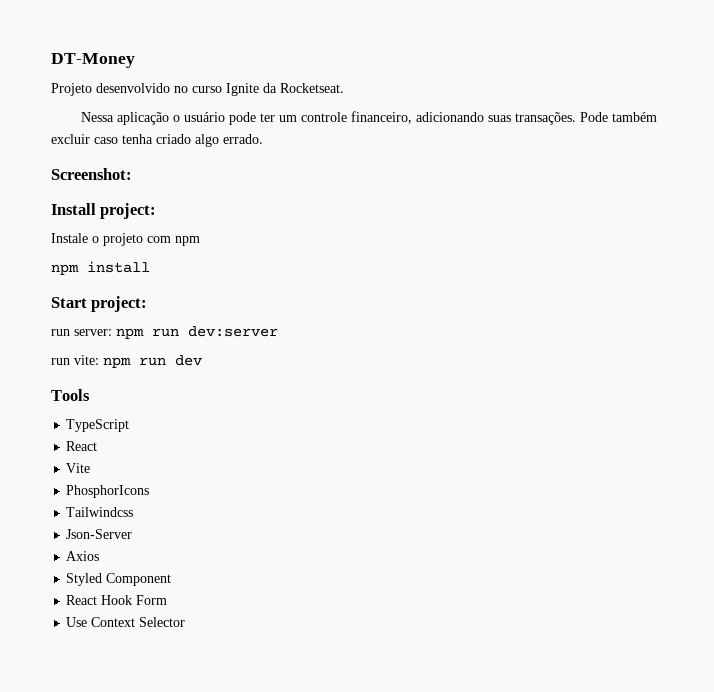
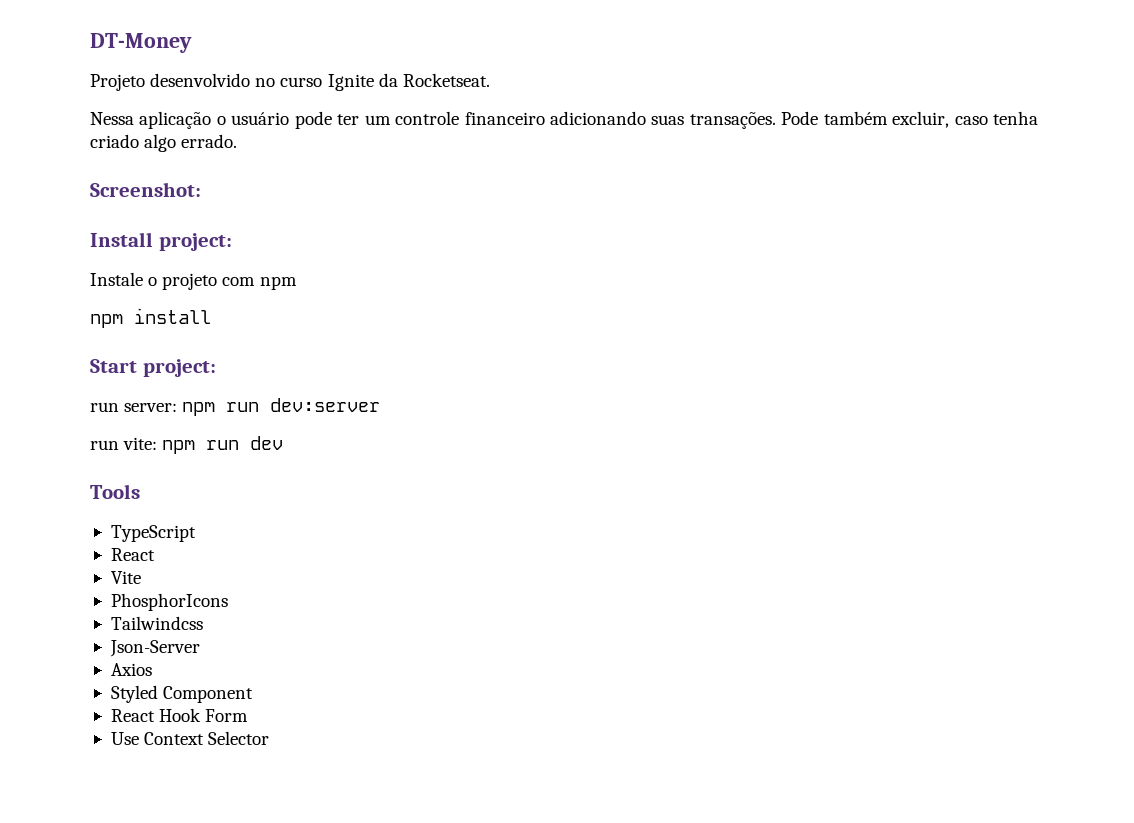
[350,111,412,124] financeiro, -> [464,112,545,125] financeiro
[51,134,90,144] excluir -> [892,111,950,128] excluir,

